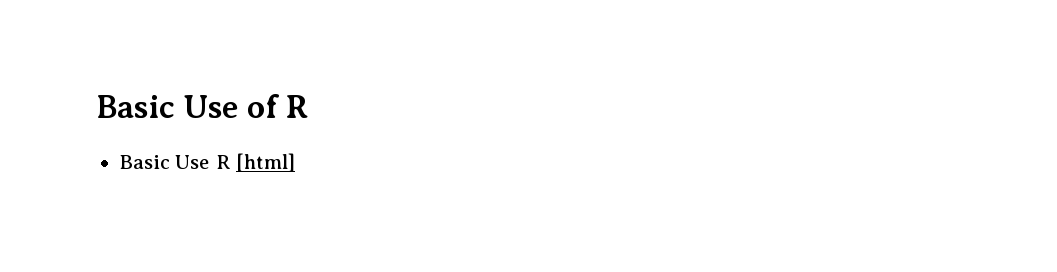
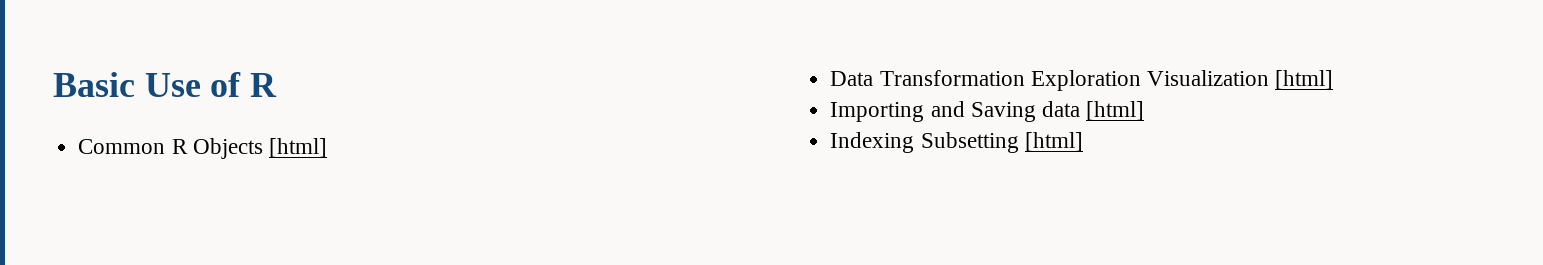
[119,155,231,169] Basic Use R -> [78,138,327,159] [830,70,1334,91] [830,101,1145,122] [830,132,1019,153] Common R Objects [html] // Data Transformation Exploration Visualization [html] // Importing and Saving data [html] // Indexing Subsetting

